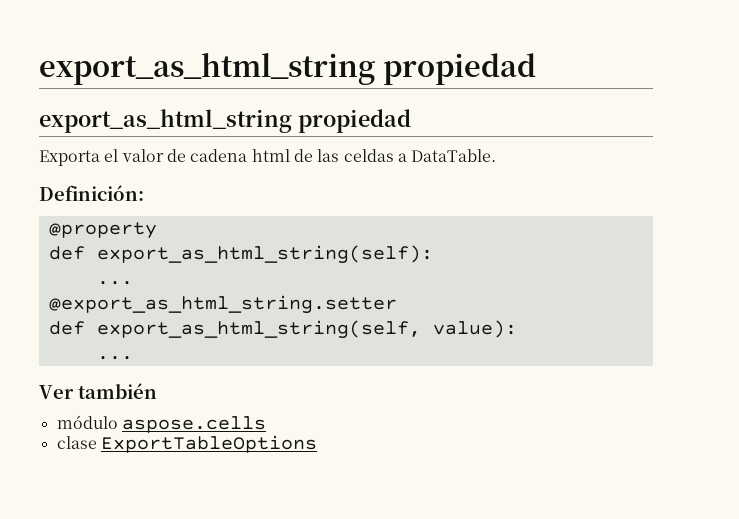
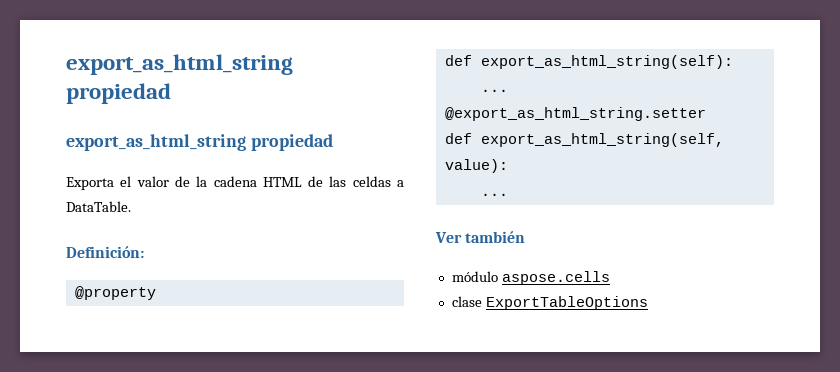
[190,149,290,162] cadena html -> [196,176,302,187] la cadena HTML

